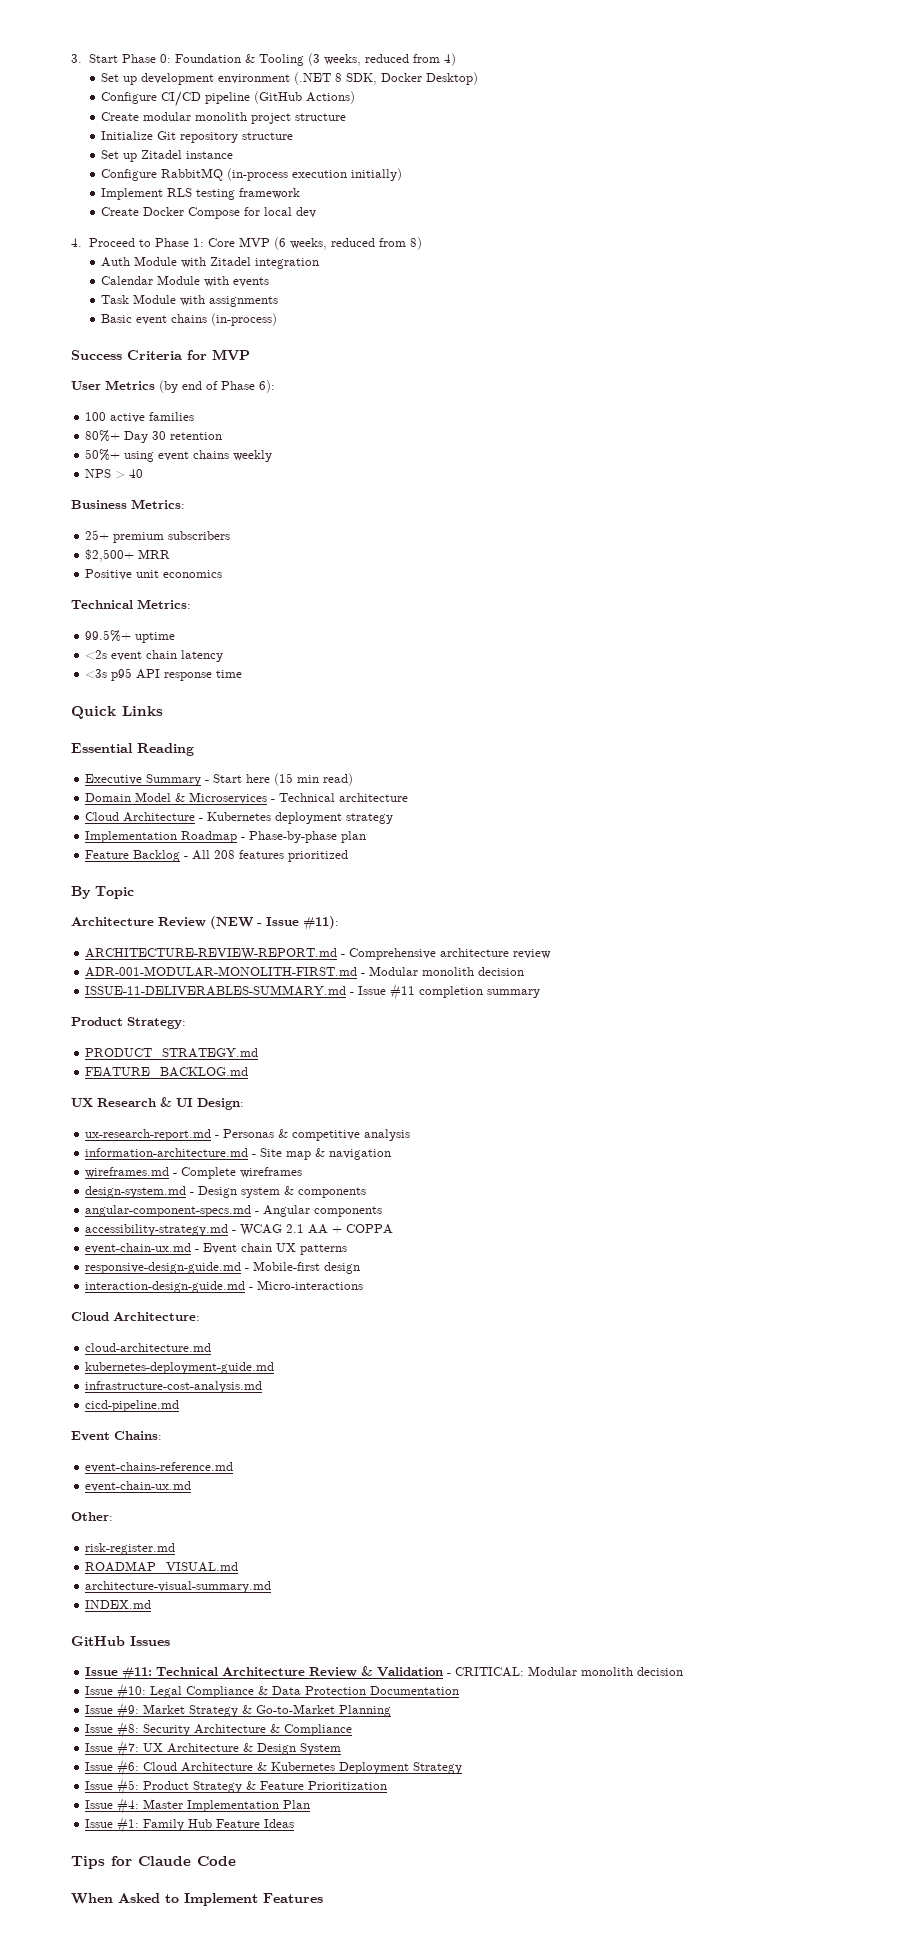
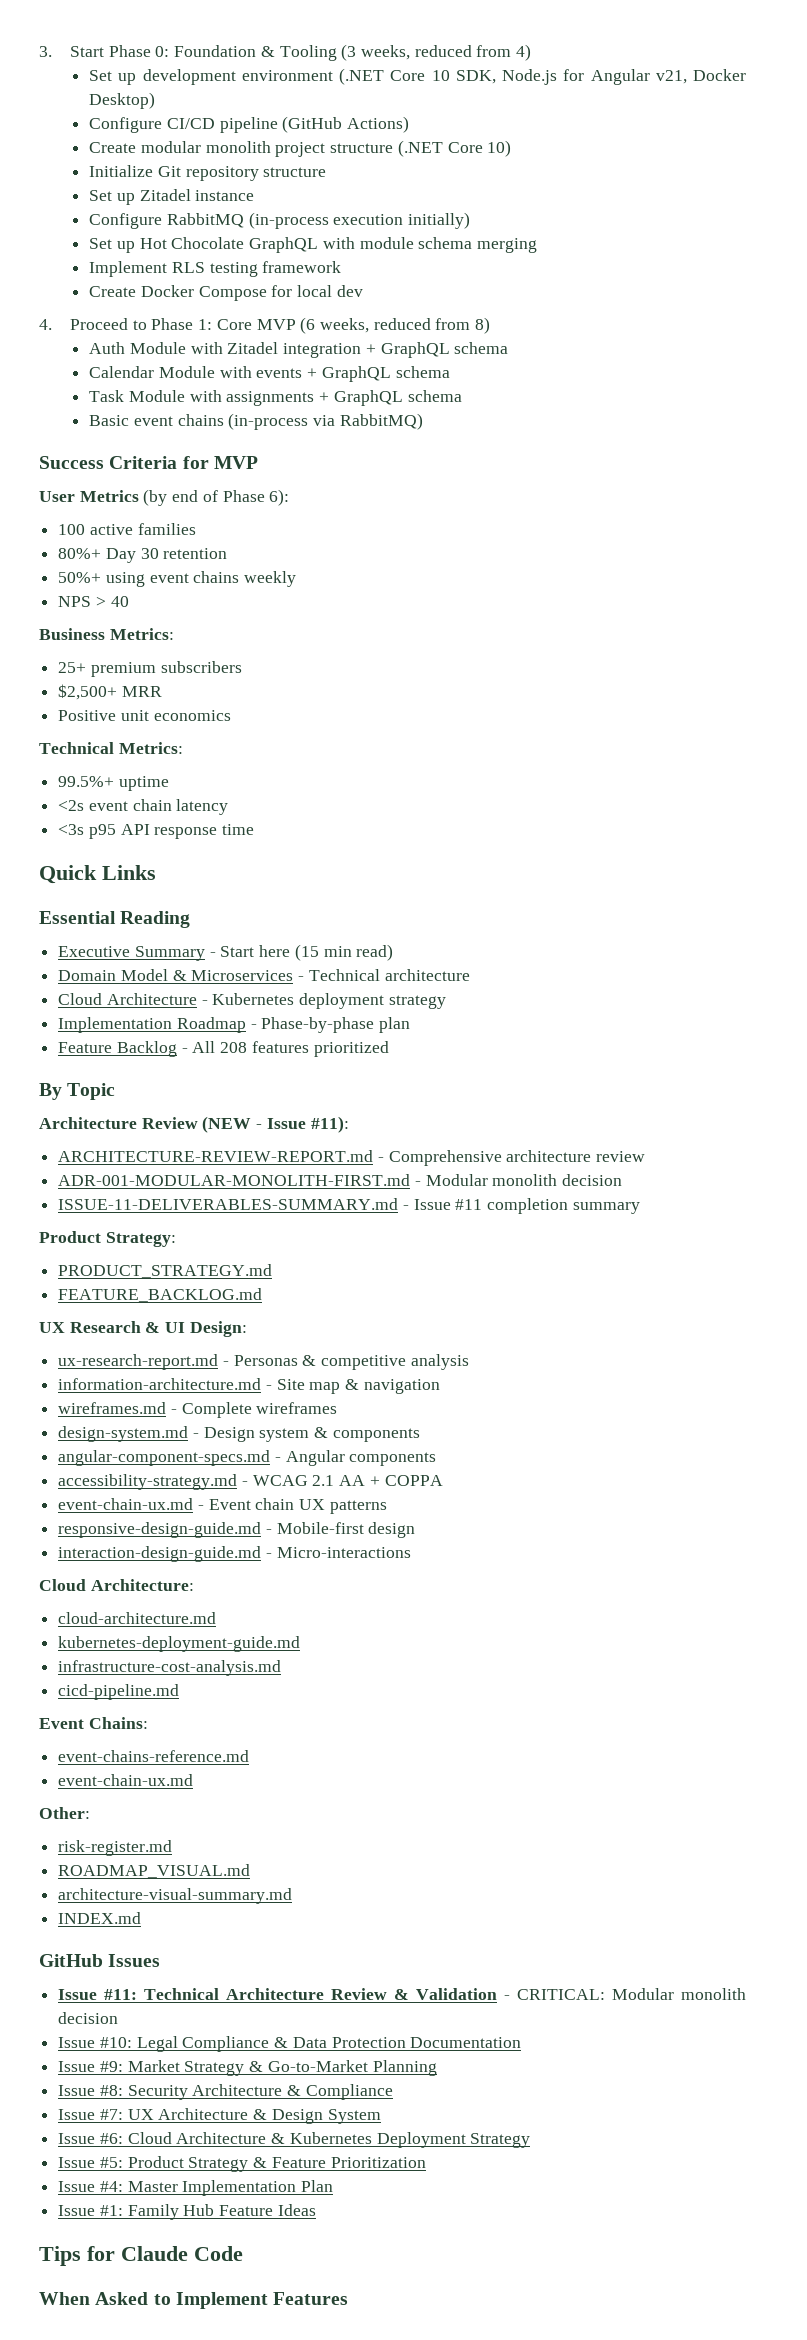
[335,73,378,85] 8 SDK, -> [390,69,687,85] Core 10 SDK, Node.js for Angular v21,
(347, 117) none -> [397,140,512,157] (.NET Core 10)
(403, 174) none -> [89,237,537,253] // Set up Hot Chocolate GraphQL with module schema merging
(320, 263) none -> [365,342,509,358] + GraphQL schema
(270, 282) none -> [307,366,450,382] + GraphQL schema
(279, 301) none -> [319,390,462,406] + GraphQL schema
[211,313,278,326] (in-process) -> [228,413,423,430] (in-process via RabbitMQ)

